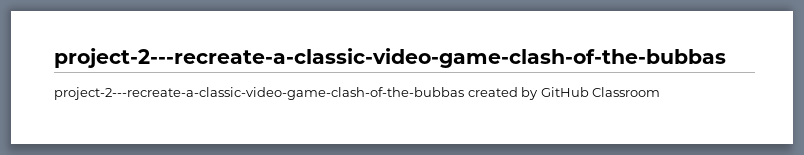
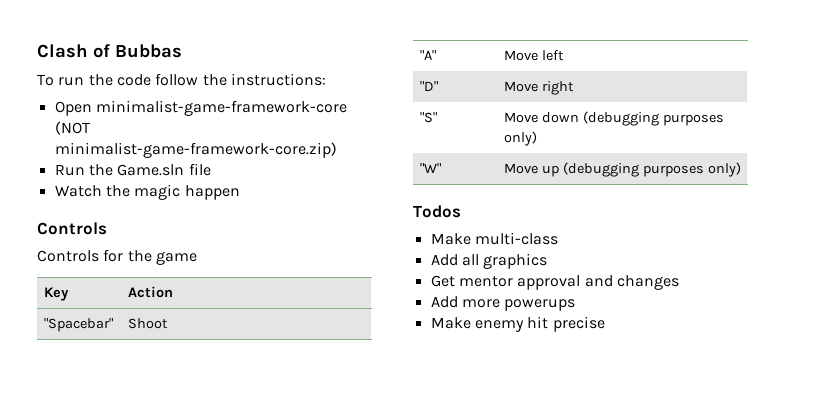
[54,48,726,68] [54,87,661,100] project-2---recreate-a-classic-video-game-clash-of-the-bubbas // project-2---recreate-a-classic-video-game-clash-of-the-bubbas created by GitHub Classroom -> [37,44,182,58] [37,73,326,86] [54,100,347,116] [54,121,90,135] [54,142,337,158] [54,163,211,176] [54,184,240,200] [37,222,107,235] [37,249,197,265] [44,287,70,301] [128,286,174,298] [44,318,114,332] [128,318,169,329] [420,50,437,60] [504,50,564,61] [420,81,439,91] [504,81,574,95] [420,112,438,123] [504,111,724,126] [504,131,538,146] [420,163,442,173] [504,162,741,177] [413,205,461,218] [430,232,558,245] [430,253,548,269] [430,275,679,290] [430,296,576,311] [430,316,605,332] Clash of Bubbas // To run the code follow the instructions: // Open minimalist-game-framework-core (NOT minimalist-game-framework-core.zip) // Run the Game.sln file // Watch the magic happen // Controls // Controls for the game // Key | Action // "Spacebar" | Shoot // "A" | Move left // "D" | Move right // "S" | Move down (debugging purposes only) // "W" | Move up (debugging purposes only) // Todos // Make multi-class // Add all graphics // Get mentor approval and changes // Add more powerups // Make enemy hit precise

